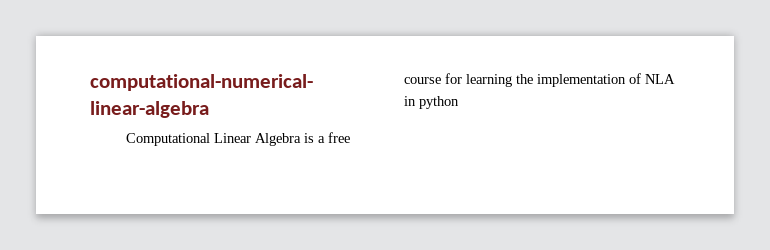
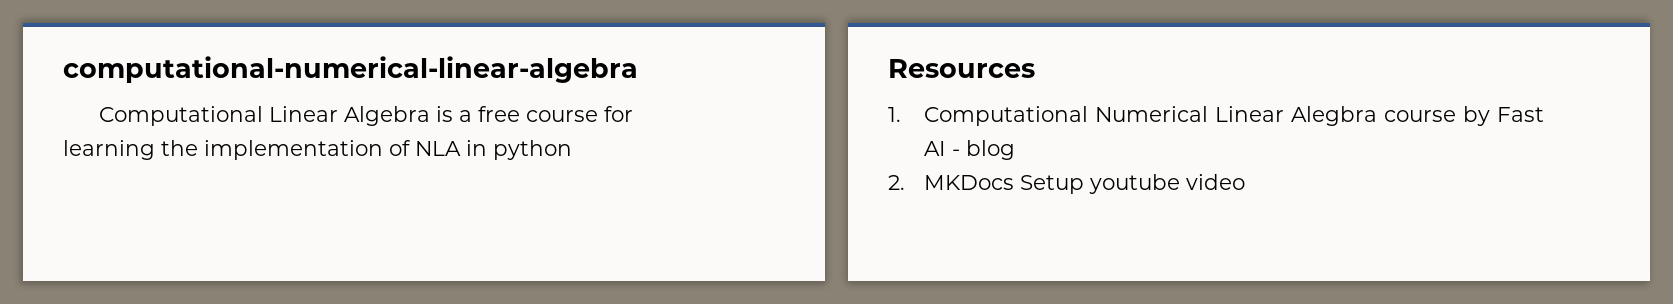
(459, 102) none -> [888,59,1035,78] [888,106,1544,126] [924,140,1016,160] [888,174,1246,194] // Resources // 1. Computational Numerical Linear Alegbra course by Fast AI - blog // 2. MKDocs Setup youtube video

